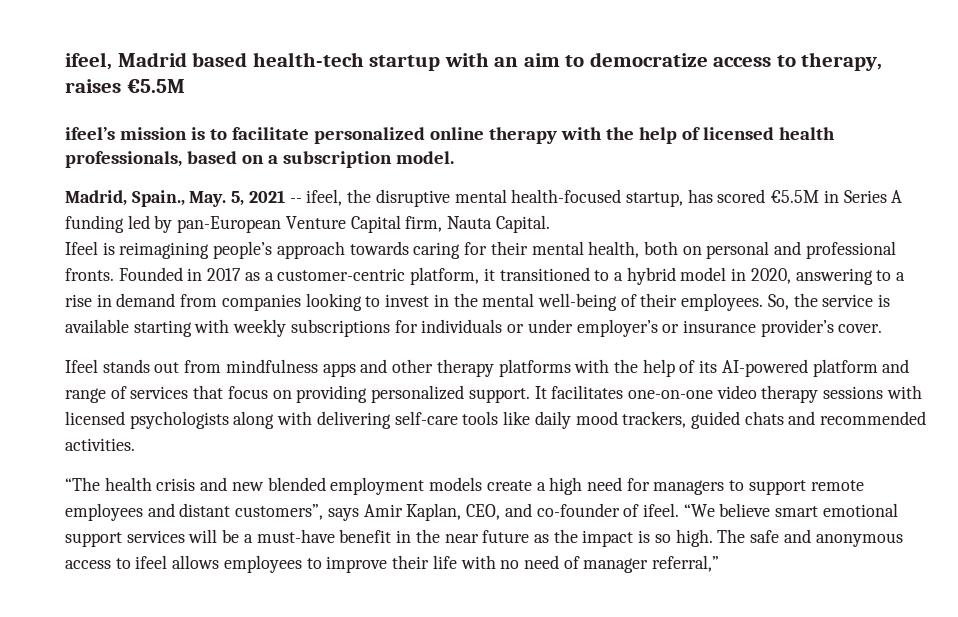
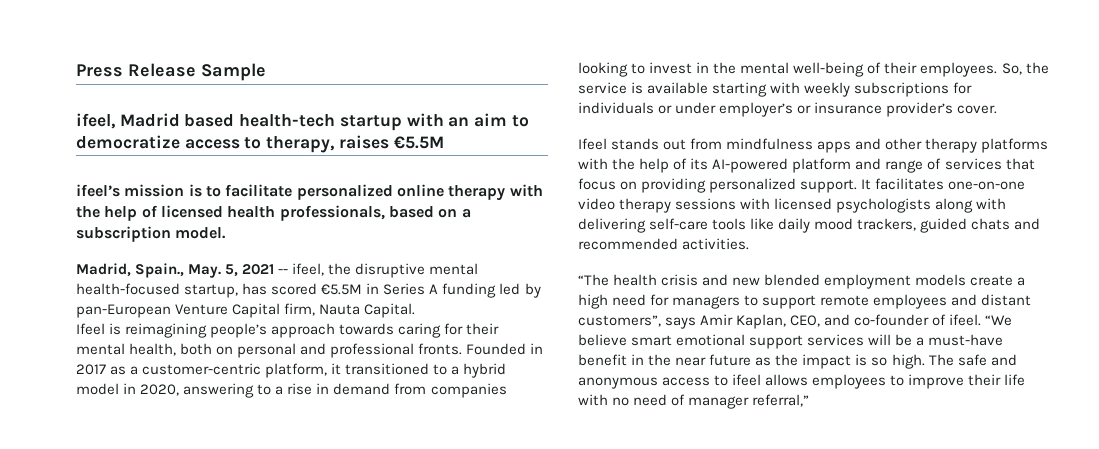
(65, 61) none -> [76,63,266,81] Press Release Sample //

